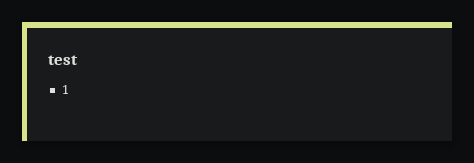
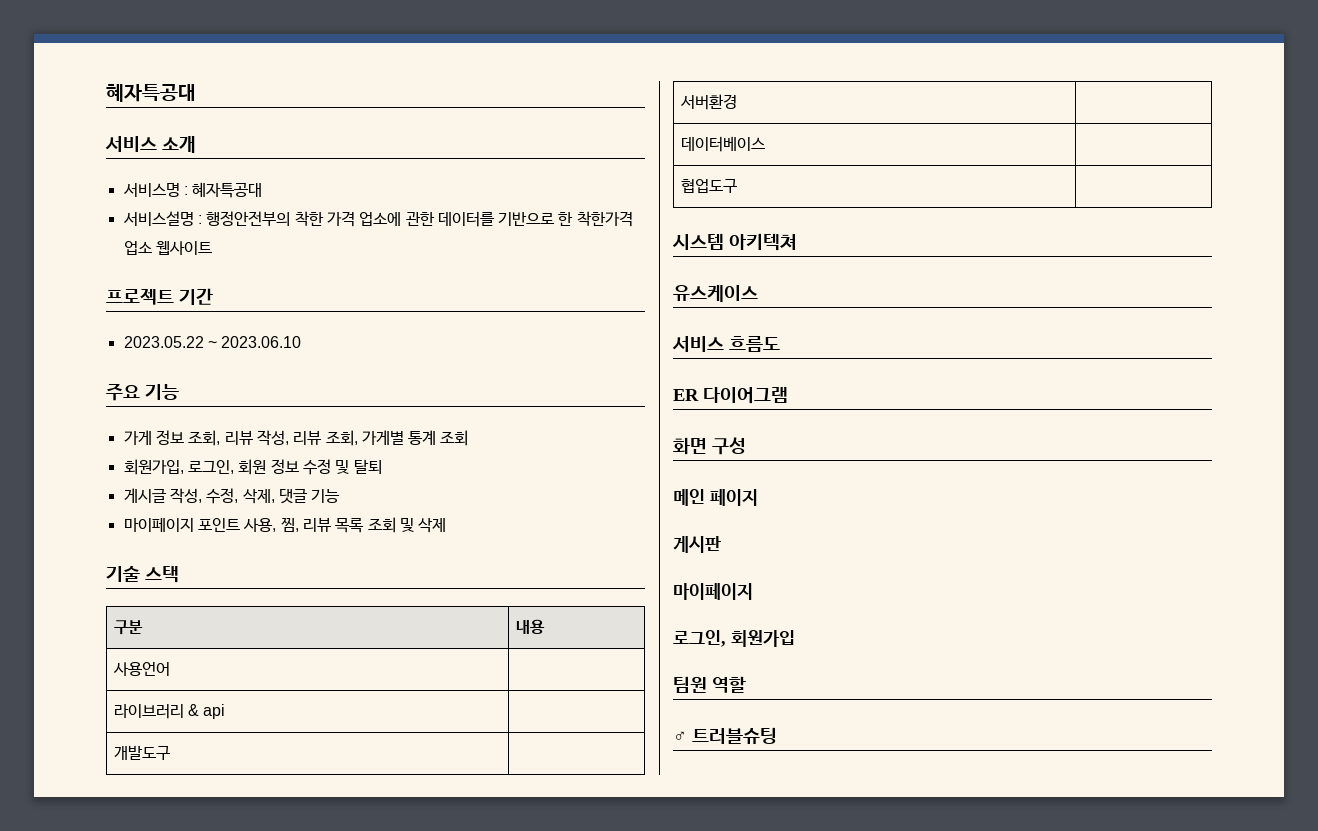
[48,55,78,65] [61,85,69,94] test // 1 -> [106,84,196,102] [105,136,196,153] [122,182,263,198] [122,211,633,227] [123,241,212,255] [106,288,213,305] [123,336,302,348] [106,383,179,401] [123,430,469,446] [123,459,382,475] [123,488,341,504] [123,517,447,533] [106,566,179,583] [113,620,143,635] [515,619,545,634] [112,662,170,676] [113,704,226,719] [113,745,170,760] [679,94,737,110] [680,136,765,152] [680,179,737,193] [672,233,797,251] [673,285,758,302] [672,336,780,352] [673,387,788,404] [673,437,746,455] [673,489,758,506] [673,536,721,553] [673,583,753,600] [673,630,795,647] [673,676,746,693] [673,727,777,744] 혜자특공대 // 서비스 소개 // 서비스명 : 혜자특공대 // 서비스설명 : 행정안전부의 착한 가격 업소에 관한 데이터를 기반으로 한 착한가격 업소 웹사이트 // 프로젝트 기간 // 2023.05.22 ~ 2023.06.10 // 주요 기능 // 가게 정보 조회, 리뷰 작성, 리뷰 조회, 가게별 통계 조회 // 회원가입, 로그인, 회원 정보 수정 및 탈퇴 // 게시글 작성, 수정, 삭제, 댓글 기능 // 마이페이지 포인트 사용, 찜, 리뷰 목록 조회 및 삭제 // 기술 스택 // 구분 | 내용 // 사용언어 | // 라이브러리 & api | // 개발도구 | // 서버환경 | // 데이터베이스 | // 협업도구 | // 시스템 아키텍쳐 // 유스케이스 // 서비스 흐름도 // ER 다이어그램 // 화면 구성 // 메인 페이지 // 게시판 // 마이페이지 // 로그인, 회원가입 // 팀원 역할 // ♂ 트러블슈팅

